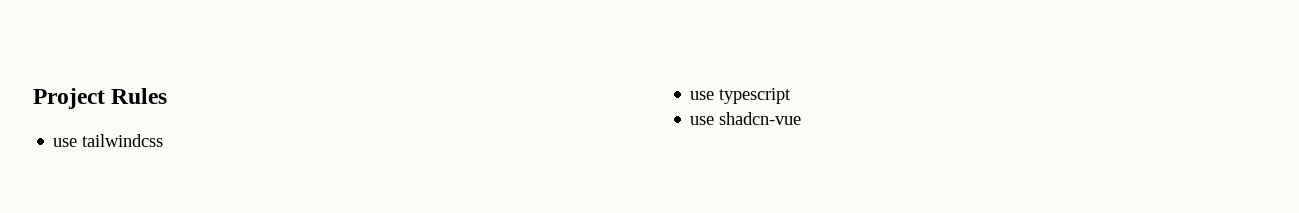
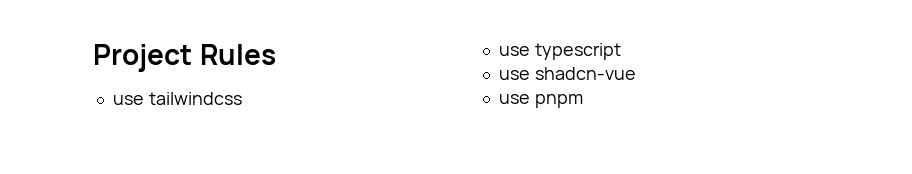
(802, 118) none -> [498,94,583,108] // use pnpm

